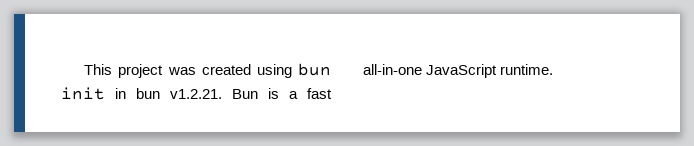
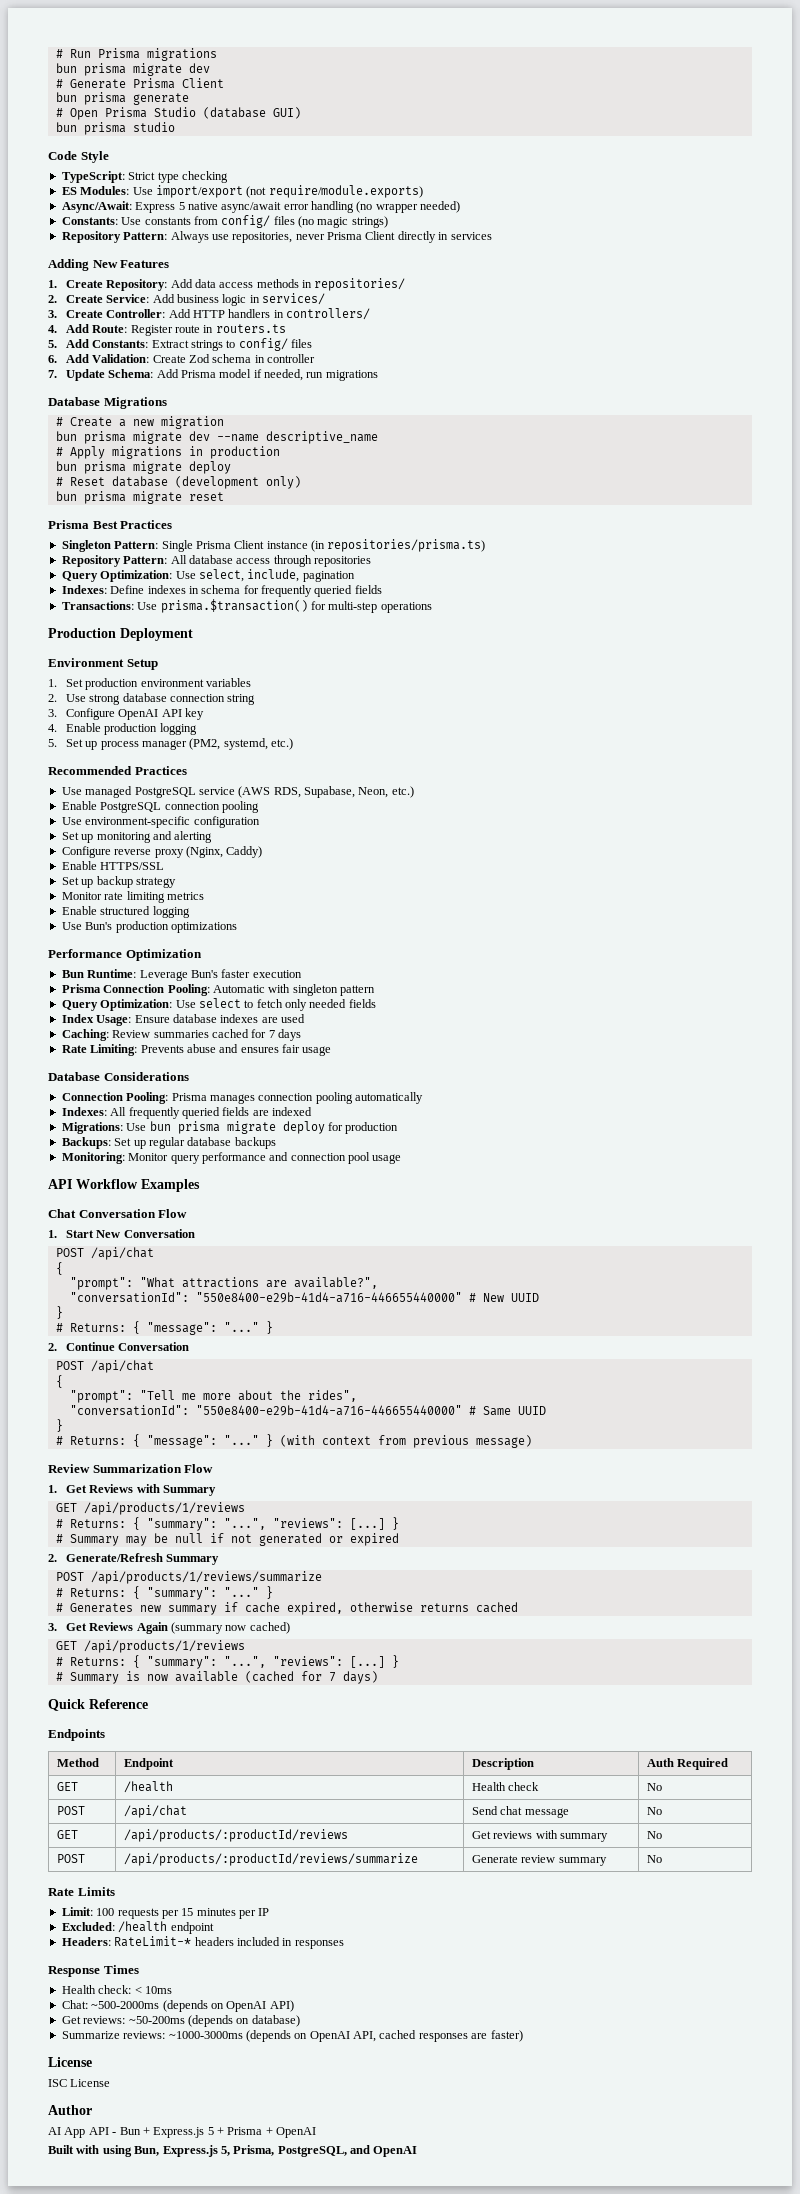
[84,63,331,78] [61,87,332,100] [363,64,554,78] This project was created using bun init in bun v1.2.21. Bun is a fast all-in-one JavaScript runtime. -> [55,48,217,61] [55,63,210,76] [55,78,224,89] [55,92,189,105] [55,107,301,120] [55,122,175,135] [48,151,109,163] [61,171,228,183] [61,185,423,198] [61,201,461,213] [61,215,388,228] [61,231,492,243] [48,259,170,271] [48,278,406,291] [48,293,326,306] [48,308,371,320] [48,324,286,336] [48,338,313,351] [48,354,316,363] [48,369,378,381] [48,397,167,409] [55,416,224,429] [55,431,378,444] [55,446,280,459] [55,461,231,474] [55,476,301,489] [55,491,224,504] [48,520,173,529] [61,539,486,552] [61,555,371,567] [61,569,355,582] [61,585,382,597] [61,599,432,613] [48,628,193,641] [48,658,158,670] [48,678,251,690] [48,693,256,705] [48,708,204,720] [48,723,197,735] [48,738,294,750] [48,766,187,775] [61,786,414,798] [61,801,259,813] [61,816,260,828] [61,831,213,843] [61,846,263,858] [61,861,165,870] [61,876,176,888] [61,891,204,903] [61,906,190,918] [61,921,237,933] [48,949,202,961] [61,969,302,981] [61,984,375,996] [61,998,376,1011] [61,1014,305,1026] [61,1029,301,1041] [61,1044,332,1056] [48,1072,189,1081] [61,1092,423,1104] [61,1107,312,1119] [61,1121,399,1134] [61,1137,276,1149] [61,1152,402,1164] [48,1179,200,1192] [48,1209,188,1218] [48,1229,195,1238] [55,1247,154,1260] [55,1262,63,1275] [69,1277,378,1290] [69,1292,539,1303] [55,1306,63,1319] [55,1321,273,1335] [48,1342,190,1351] [55,1360,154,1373] [55,1375,63,1388] [69,1390,357,1403] [69,1405,546,1416] [55,1419,63,1432] [55,1434,532,1448] [48,1464,214,1473] [48,1484,216,1496] [55,1502,245,1515] [55,1517,399,1531] [55,1533,399,1546] [48,1553,220,1565] [55,1571,322,1584] [55,1586,273,1600] [55,1602,518,1615] [48,1622,290,1634] [55,1640,245,1653] [55,1655,399,1669] [55,1671,378,1684] [48,1699,148,1711] [48,1729,105,1741] [56,1758,99,1767] [123,1758,174,1770] [471,1758,534,1770] [646,1758,729,1770] [56,1782,78,1791] [123,1781,173,1793] [471,1782,540,1791] [646,1783,662,1791] [56,1806,85,1815] [123,1805,187,1818] [471,1806,569,1818] [646,1807,662,1815] [56,1830,78,1839] [123,1829,348,1842] [471,1830,609,1842] [646,1831,662,1839] [56,1854,85,1863] [123,1853,418,1866] [471,1855,607,1866] [646,1855,662,1863] [48,1887,115,1896] [61,1907,270,1919] [61,1921,214,1934] [61,1936,344,1949] [48,1965,139,1977] [61,1985,172,1994] [61,2000,294,2012] [61,2015,300,2027] [61,2030,523,2042] [48,2057,92,2067] [48,2079,111,2087] [48,2105,92,2115] [48,2127,317,2138] [48,2145,418,2157] # Run Prisma migrations // bun prisma migrate dev // # Generate Prisma Client // bun prisma generate // # Open Prisma Studio (database GUI) // bun prisma studio // Code Style // TypeScript: Strict type checking // ES Modules: Use import/export (not require/module.exports) // Async/Await: Express 5 native async/await error handling (no wrapper needed) // Constants: Use constants from config/ files (no magic strings) // Repository Pattern: Always use repositories, never Prisma Client directly in services // Adding New Features // 1. Create Repository: Add data access methods in repositories/ // 2. Create Service: Add business logic in services/ // 3. Create Controller: Add HTTP handlers in controllers/ // 4. Add Route: Register route in routers.ts // 5. Add Constants: Extract strings to config/ files // 6. Add Validation: Create Zod schema in controller // 7. Update Schema: Add Prisma model if needed, run migrations // Database Migrations // # Create a new migration // bun prisma migrate dev --name descriptive_name // # Apply migrations in production // bun prisma migrate deploy // # Reset database (development only) // bun prisma migrate reset // Prisma Best Practices // Singleton Pattern: Single Prisma Client instance (in repositories/prisma.ts) // Repository Pattern: All database access through repositories // Query Optimization: Use select, include, pagination // Indexes: Define indexes in schema for frequently queried fields // Transactions: Use prisma.$transaction() for multi-step operations // Production Deployment // Environment Setup // 1. Set production environment variables // 2. Use strong database connection string // 3. Configure OpenAI API key // 4. Enable production logging // 5. Set up process manager (PM2, systemd, etc.) // Recommended Practices // Use managed PostgreSQL service (AWS RDS, Supabase, Neon, etc.) // Enable PostgreSQL connection pooling // Use environment-specific configuration // Set up monitoring and alerting // Configure reverse proxy (Nginx, Caddy) // Enable HTTPS/SSL // Set up backup strategy // Monitor rate limiting metrics // Enable structured logging // Use Bun's production optimizations // Performance Optimization // Bun Runtime: Leverage Bun's faster execution // Prisma Connection Pooling: Automatic with singleton pattern // Query Optimization: Use select to fetch only needed fields // Index Usage: Ensure database indexes are used // Caching: Review summaries cached for 7 days // Rate Limiting: Prevents abuse and ensures fair usage // Database Considerations // Connection Pooling: Prisma manages connection pooling automatically // Indexes: All frequently queried fields are indexed // Migrations: Use bun prisma migrate deploy for production // Backups: Set up regular database backups // Monitoring: Monitor query performance and connection pool usage // API Workflow Examples // Chat Conversation Flow // 1. Start New Conversation // POST /api/chat // { // "prompt": "What attractions are available?", // "conversationId": "550e8400-e29b-41d4-a716-446655440000" # New UUID // } // # Returns: { "message": "..." } // 2. Continue Conversation // POST /api/chat // { // "prompt": "Tell me more about the rides", // "conversationId": "550e8400-e29b-41d4-a716-446655440000" # Same UUID // } // # Returns: { "message": "..." } (with context from previous message) // Review Summarization Flow // 1. Get Reviews with Summary // GET /api/products/1/reviews // # Returns: { "summary": "...", "reviews": [...] } // # Summary may be null if not generated or expired // 2. Generate/Refresh Summary // POST /api/products/1/reviews/summarize // # Returns: { "summary": "..." } // # Generates new summary if cache expired, otherwise returns cached // 3. Get Reviews Again (summary now cached) // GET /api/products/1/reviews // # Returns: { "summary": "...", "reviews": [...] } // # Summary is now available (cached for 7 days) // Quick Reference // Endpoints // Method | Endpoint | Description | Auth Required // GET | /health | Health check | No // POST | /api/chat | Send chat message | No // GET | /api/products/:productId/reviews | Get reviews with summary | No // POST | /api/products/:productId/reviews/summarize | Generate review summary | No // Rate Limits // Limit: 100 requests per 15 minutes per IP // Excluded: /health endpoint // Headers: RateLimit-* headers included in responses // Response Times // Health check: < 10ms // Chat: ~500-2000ms (depends on OpenAI API) // Get reviews: ~50-200ms (depends on database) // Summarize reviews: ~1000-3000ms (depends on OpenAI API, cached responses are faster) // License // ISC License // Author // AI App API - Bun + Express.js 5 + Prisma + OpenAI // Built with using Bun, Express.js 5, Prisma, PostgreSQL, and OpenAI

